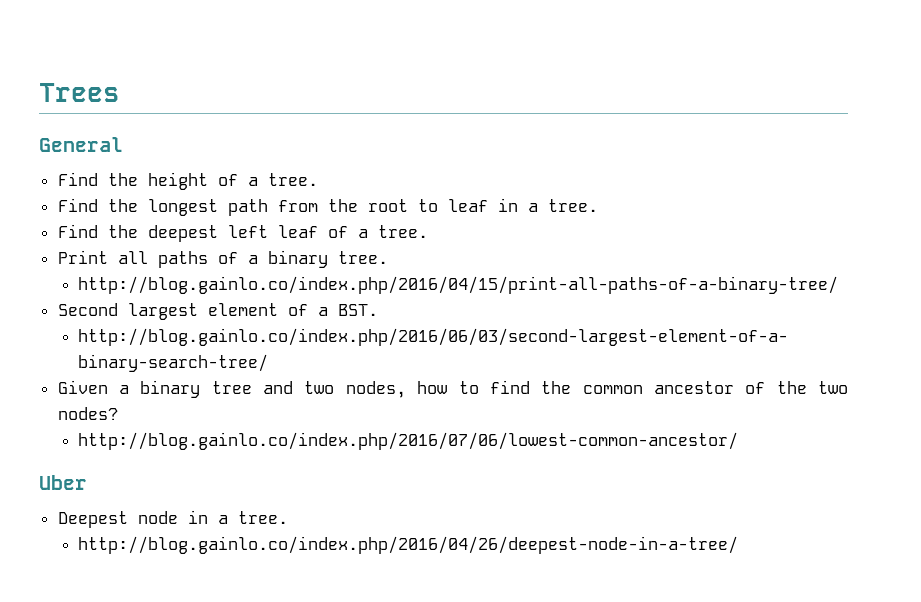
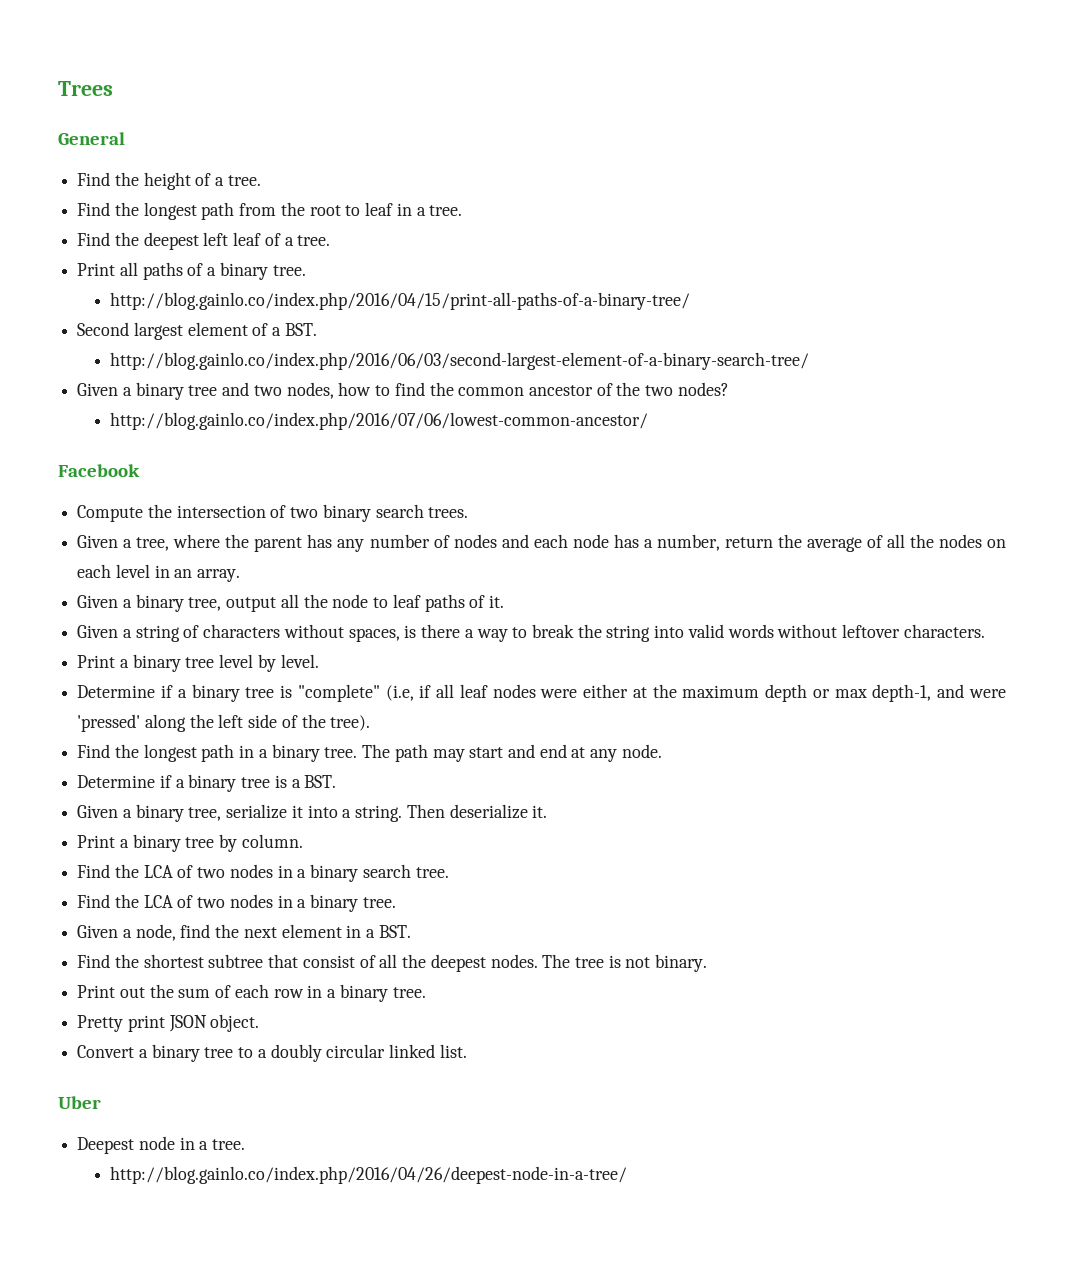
(739, 441) none -> [58,464,140,477] [77,504,469,522] [77,534,1006,552] [77,564,241,582] [77,594,504,612] [77,624,985,642] [77,654,319,672] [77,684,1006,702] [77,714,371,732] [77,744,662,762] [77,774,337,792] [77,804,548,822] [77,834,303,852] [77,864,449,882] [77,894,396,912] [77,924,411,941] [77,954,708,972] [77,984,426,1002] [77,1014,260,1032] [77,1044,467,1062] // Facebook // Compute the intersection of two binary search trees. // Given a tree, where the parent has any number of nodes and each node has a number, return the average of all the nodes on each level in an array. // Given a binary tree, output all the node to leaf paths of it. // Given a string of characters without spaces, is there a way to break the string into valid words without leftover characters. // Print a binary tree level by level. // Determine if a binary tree is "complete" (i.e, if all leaf nodes were either at the maximum depth or max depth-1, and were 'pressed' along the left side of the tree). // Find the longest path in a binary tree. The path may start and end at any node. // Determine if a binary tree is a BST. // Given a binary tree, serialize it into a string. Then deserialize it. // Print a binary tree by column. // Find the LCA of two nodes in a binary search tree. // Find the LCA of two nodes in a binary tree. // Given a node, find the next element in a BST. // Find the shortest subtree that consist of all the deepest nodes. The tree is not binary. // Print out the sum of each row in a binary tree. // Pretty print JSON object. // Convert a binary tree to a doubly circular linked list.

